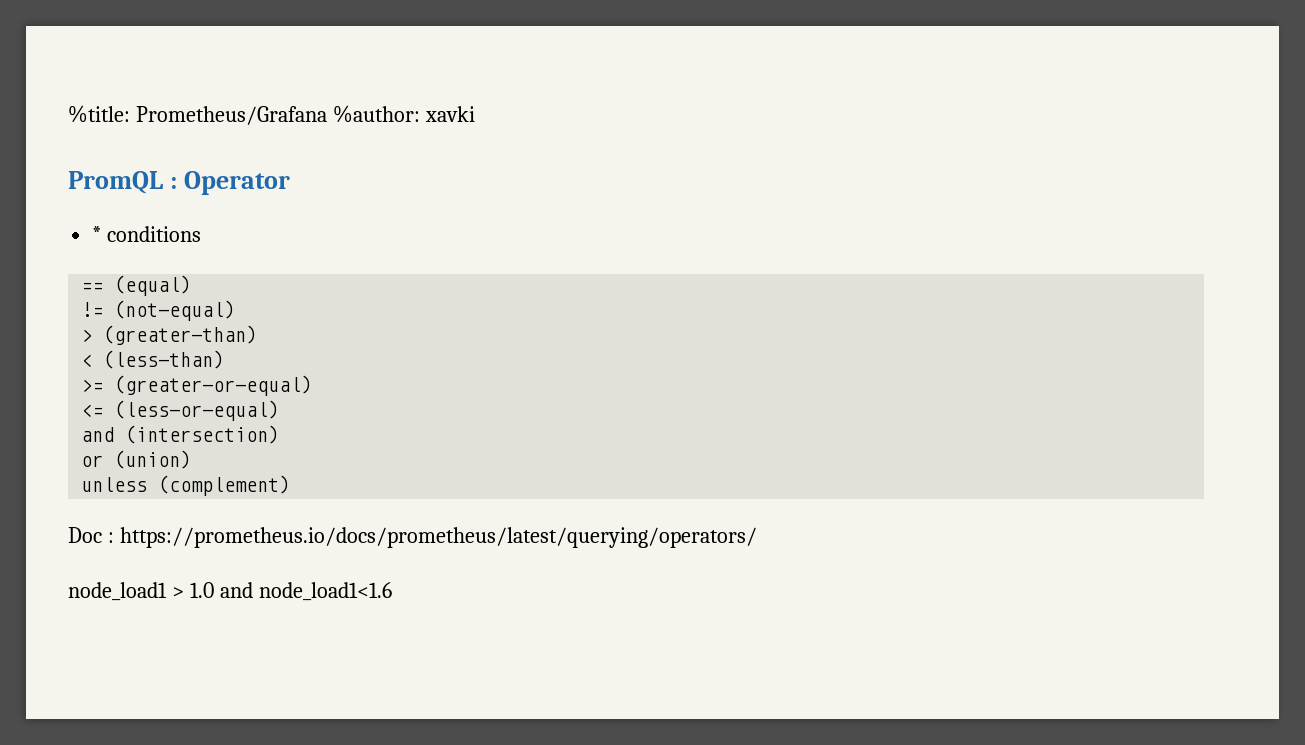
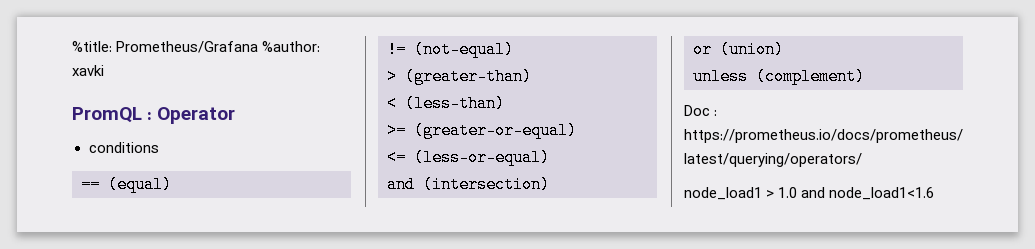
[92,226,102,242] * -> (236, 115) none

